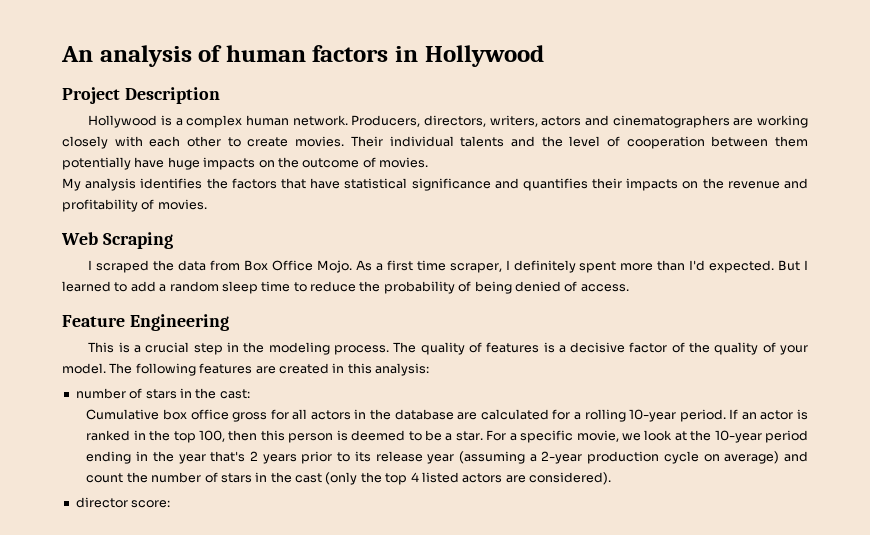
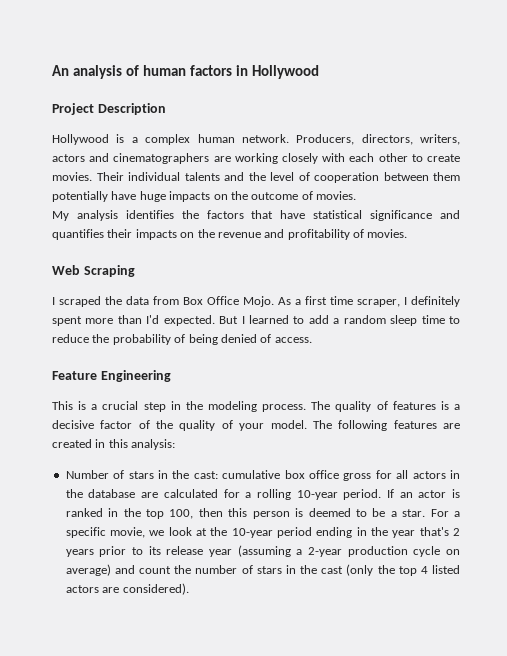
[75,388,126,399] number -> [65,470,109,479] Number
[86,409,160,420] // Cumulative -> [222,470,281,479] cumulative
[75,497,171,508] // director score: -> (189, 589) none

